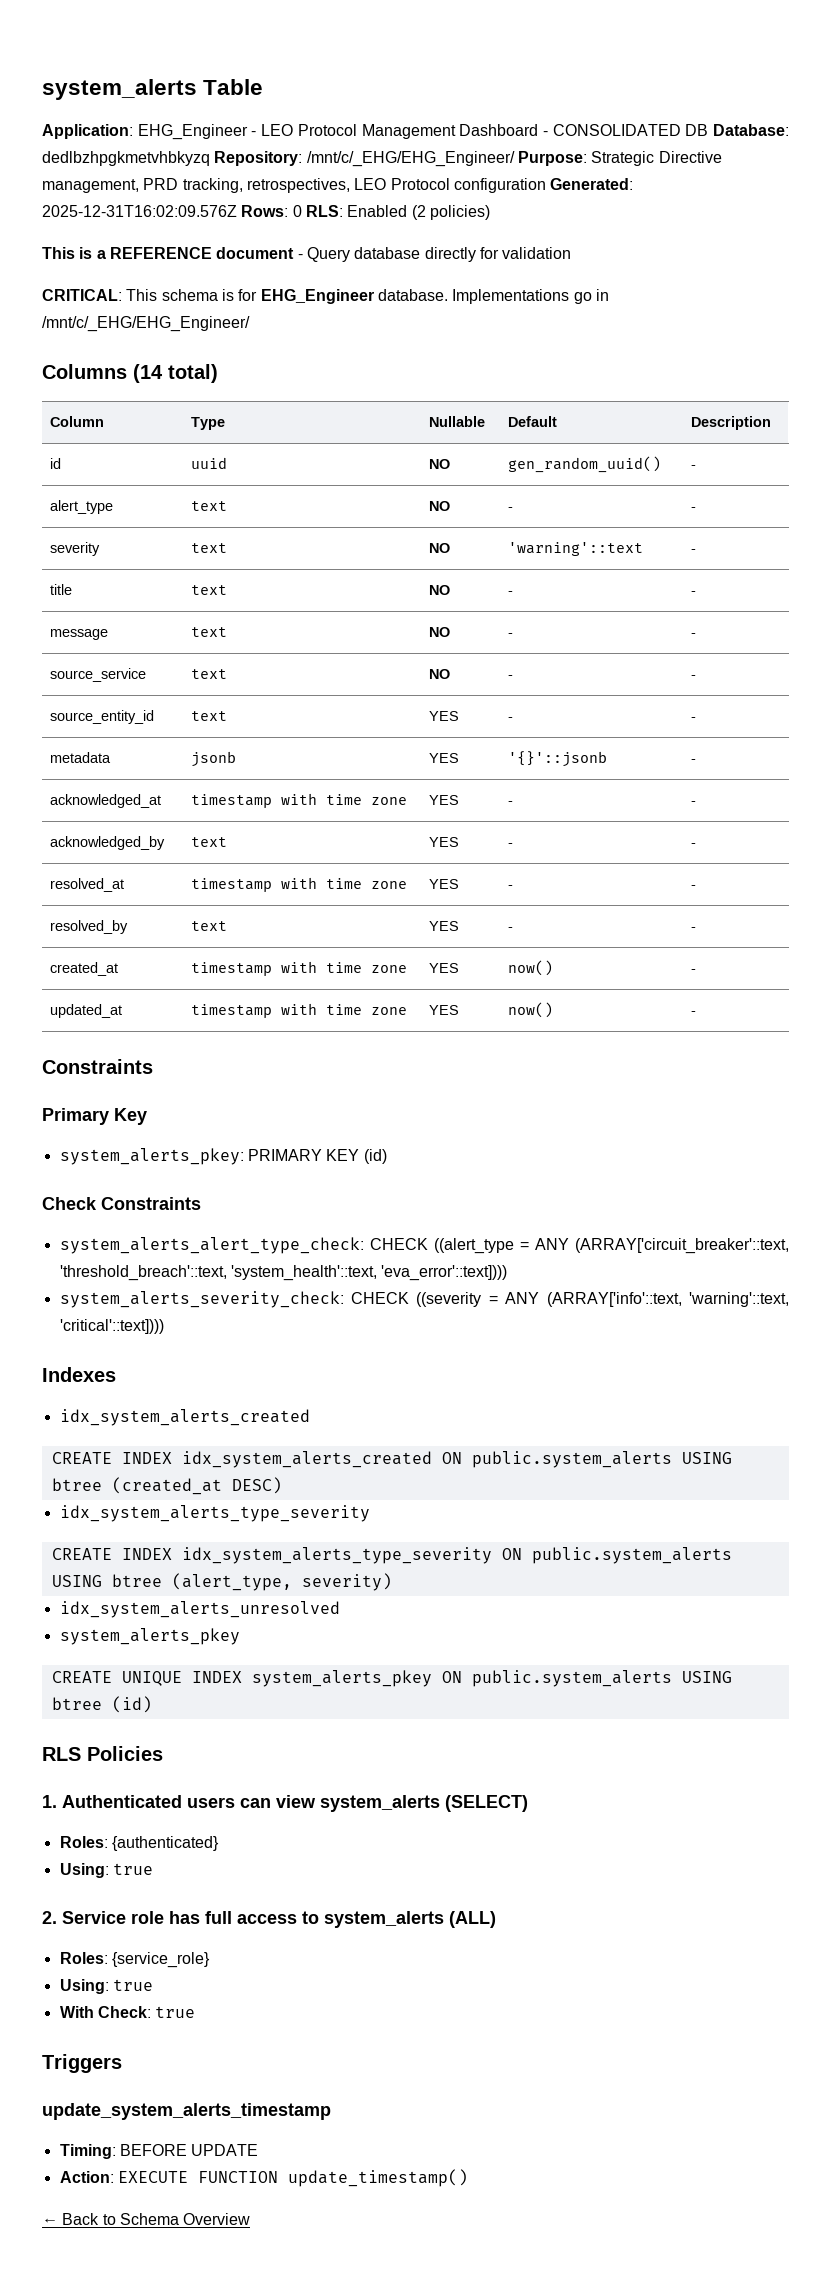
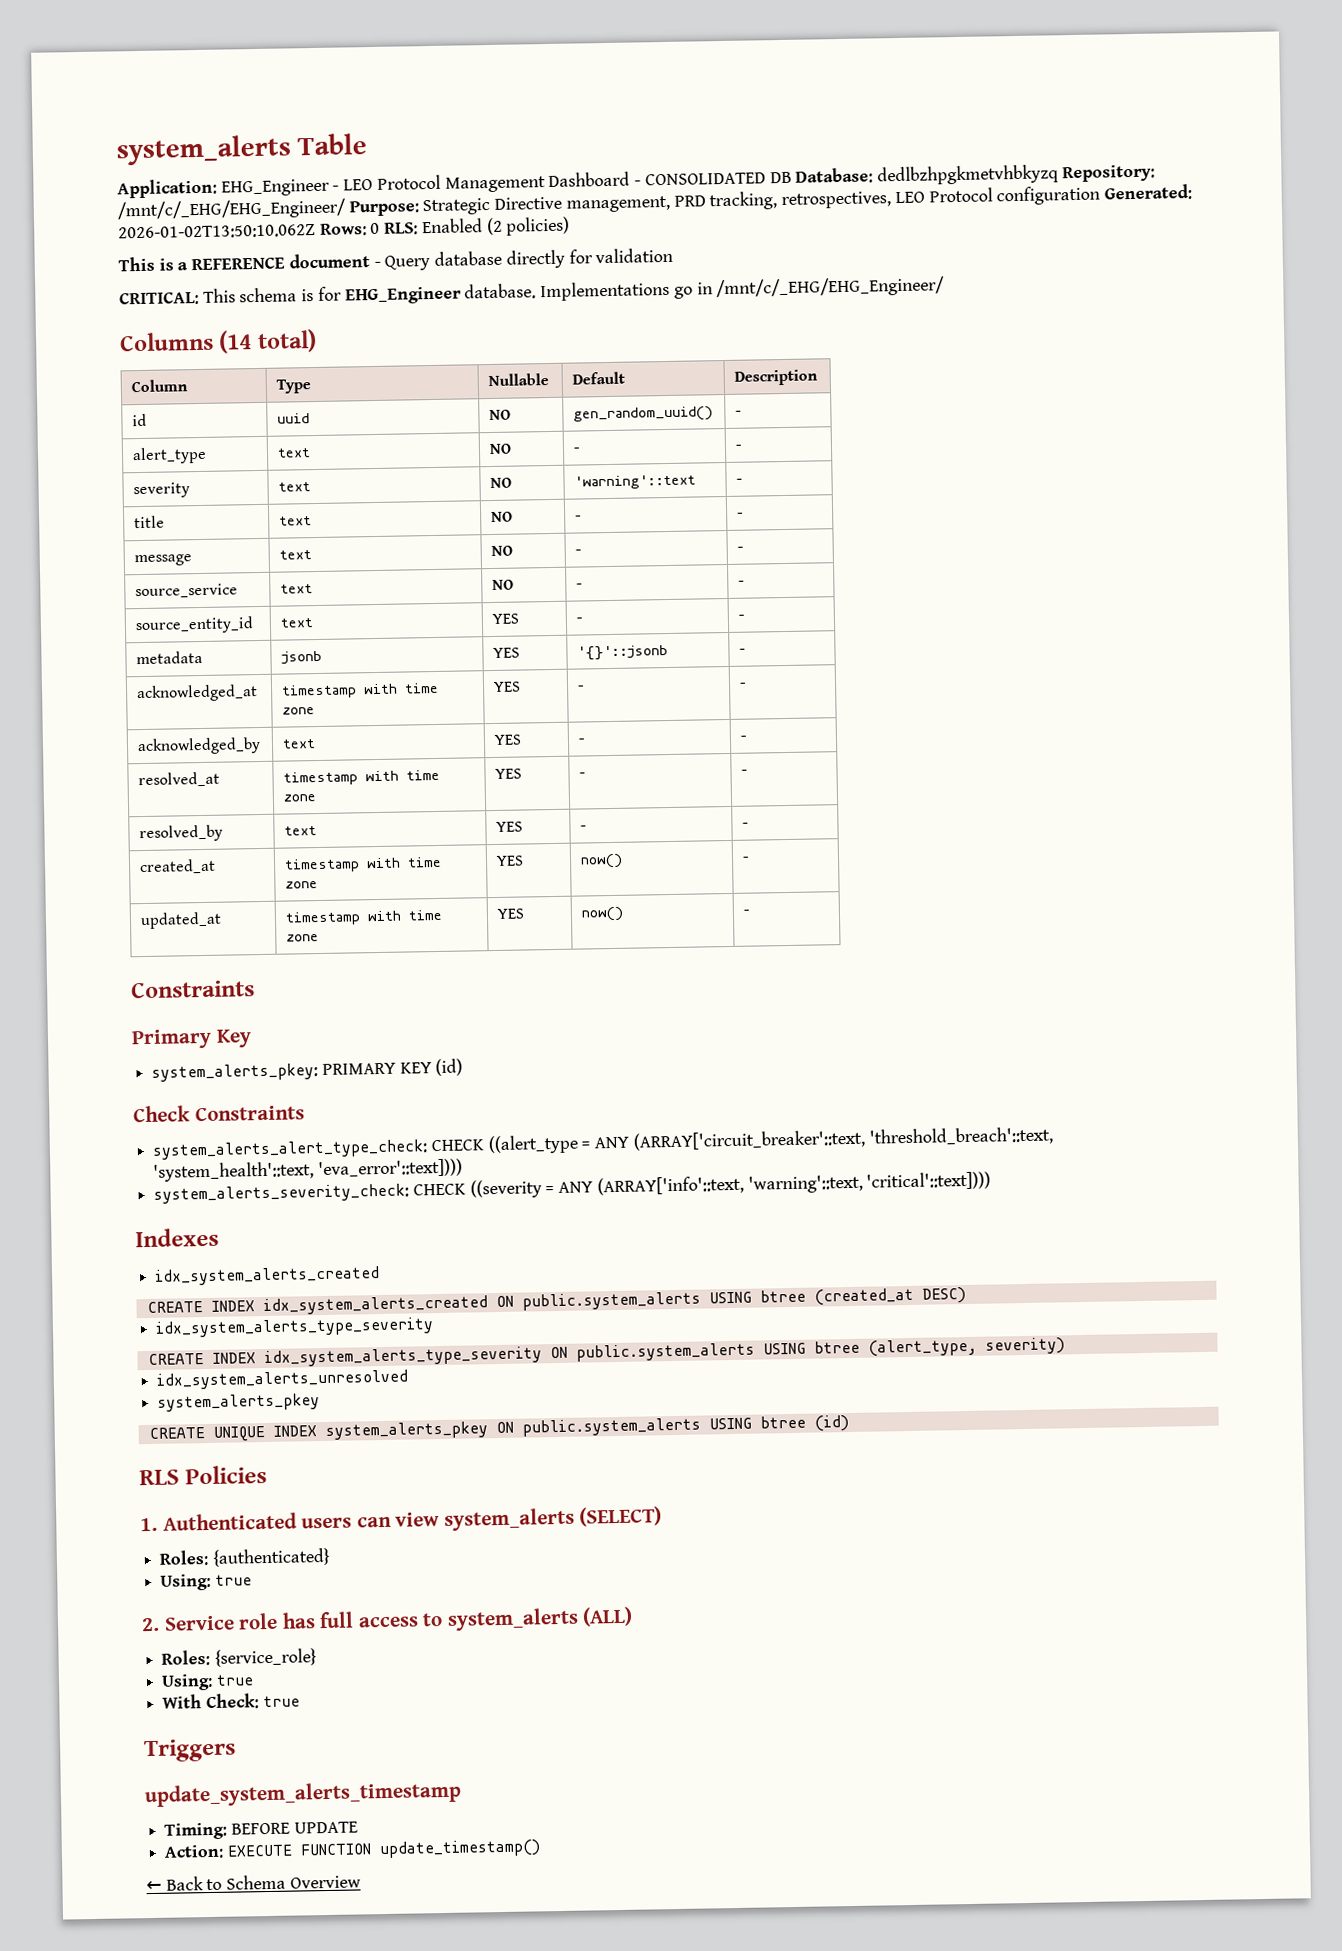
[42,205,237,217] 2025-12-31T16:02:09.576Z -> [118,223,316,240] 2026-01-02T13:50:10.062Z

